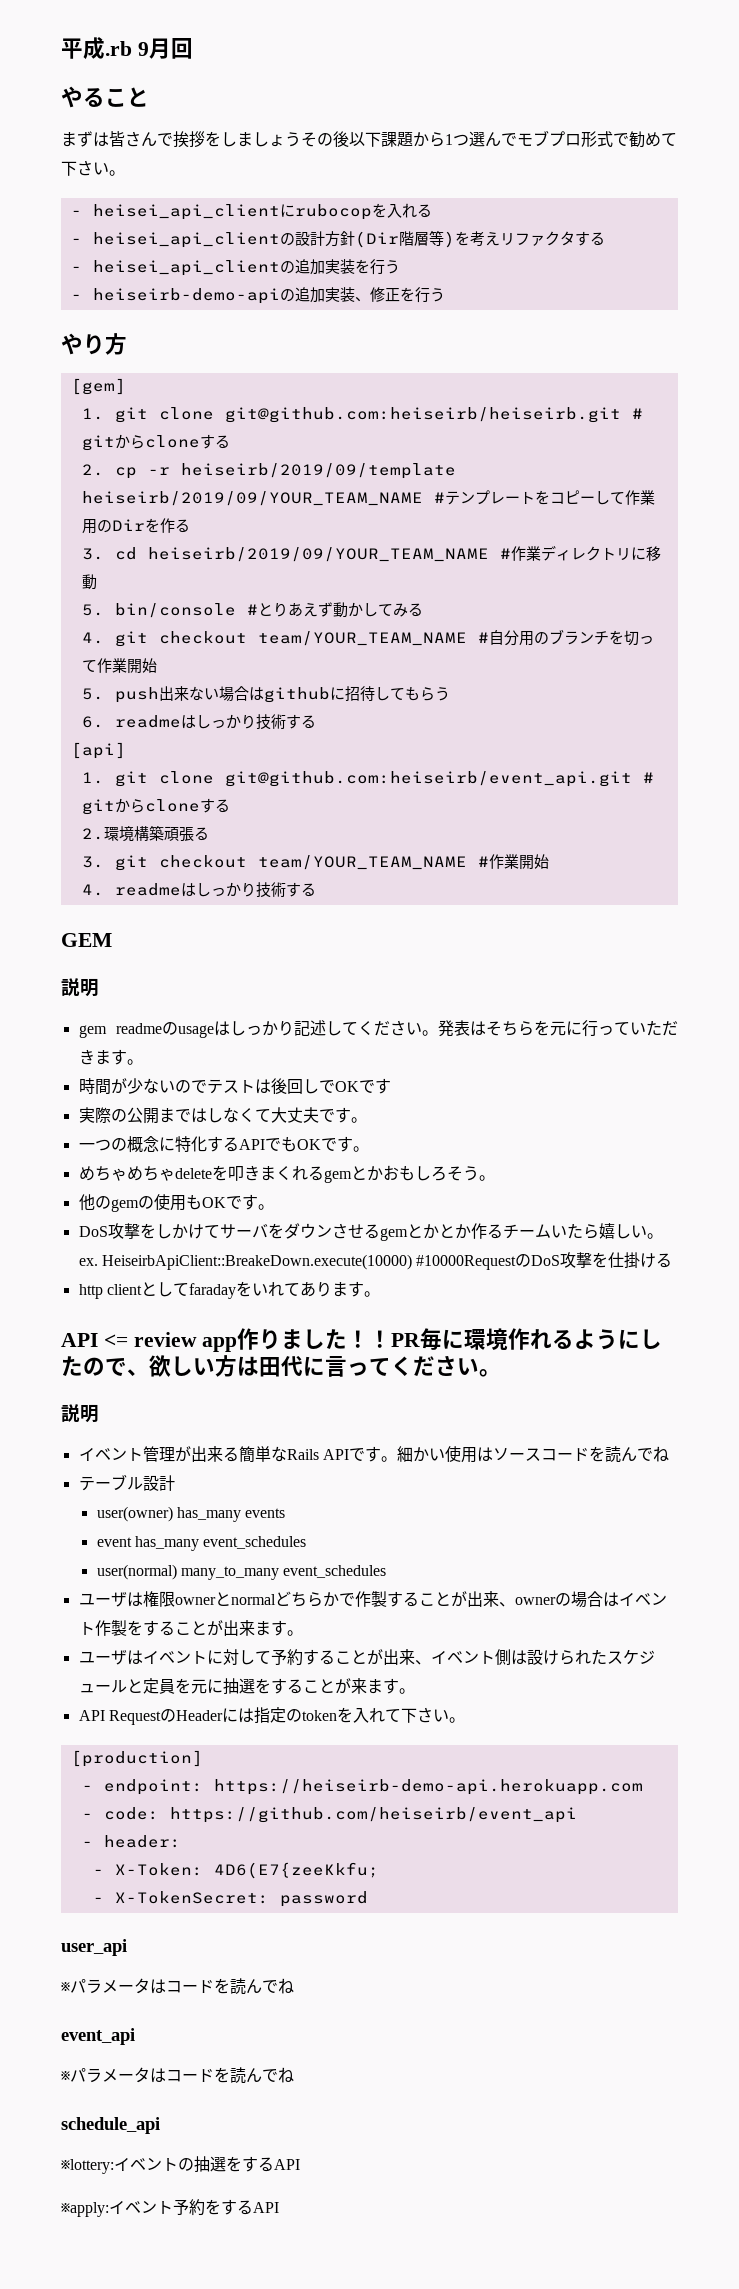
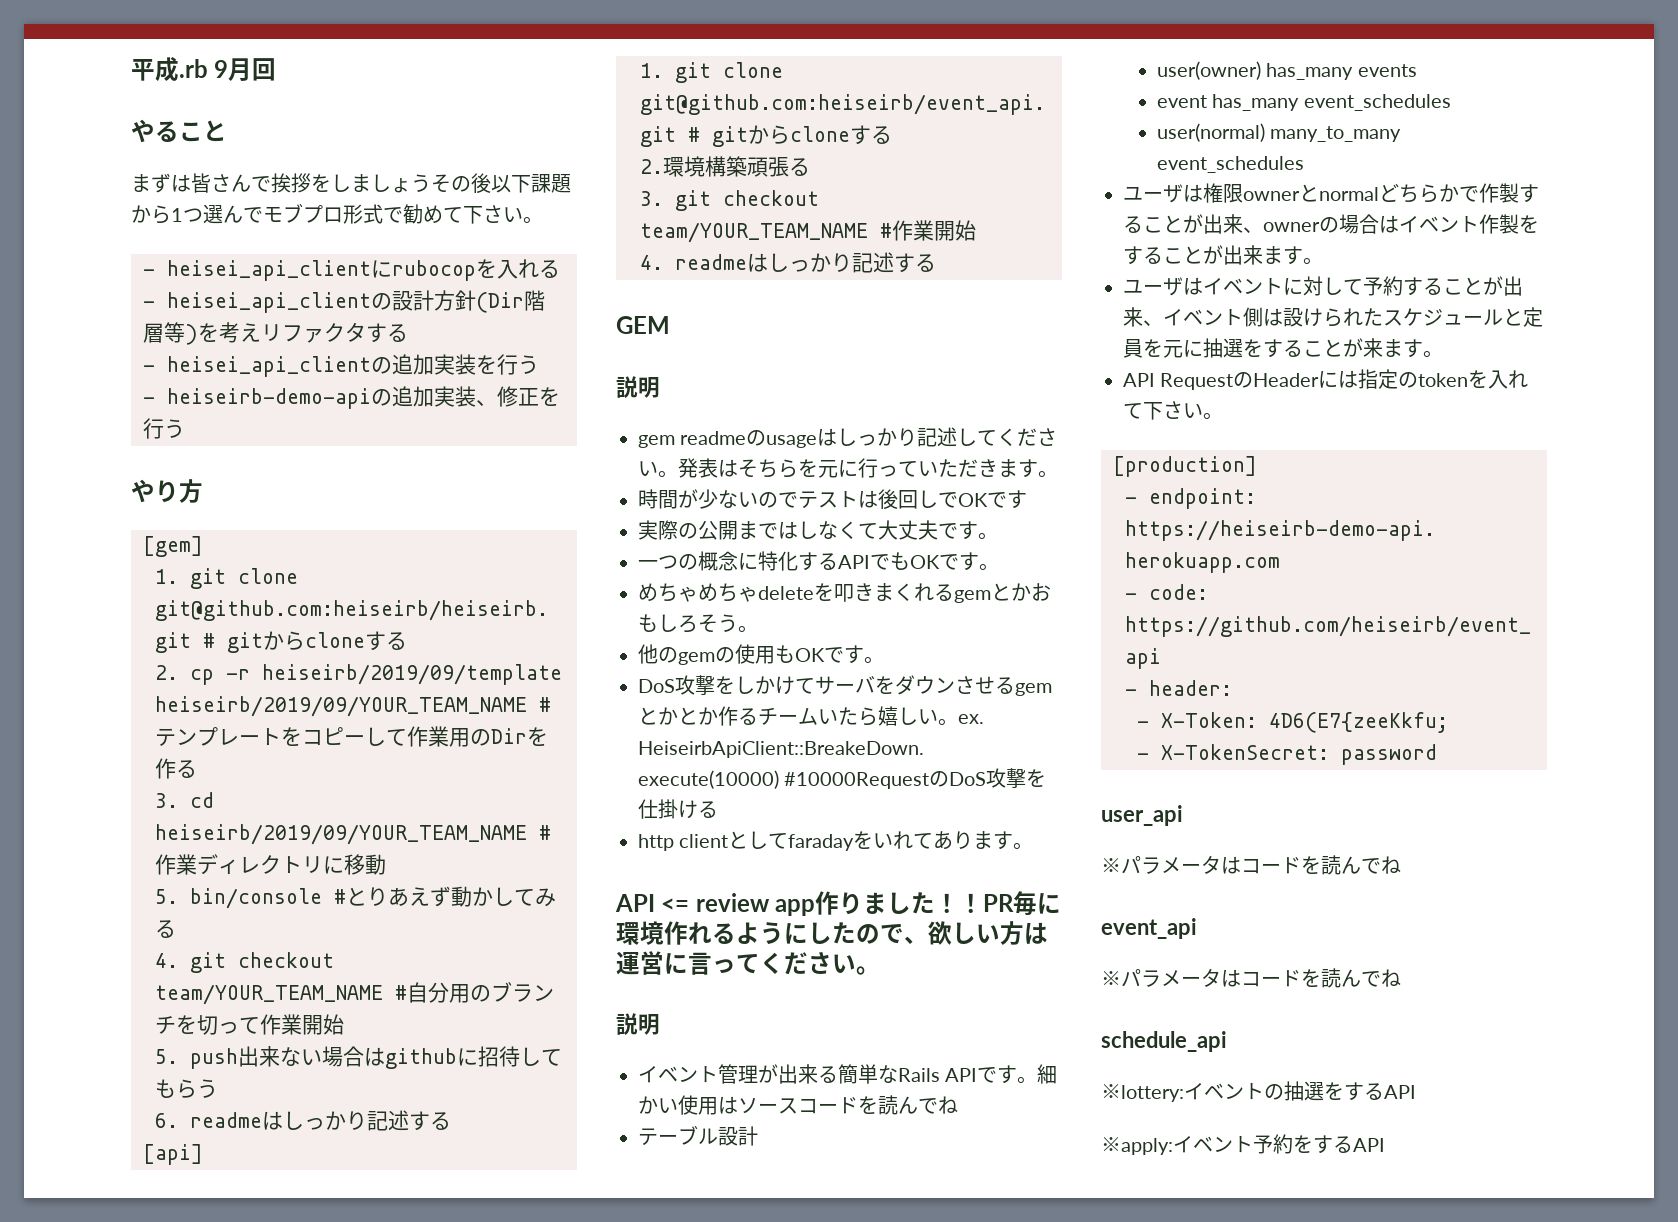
[255,714,286,730] 技術 -> [367,1110,409,1131] 記述
[255,882,286,898] 技術 -> [852,252,894,273] 記述
[259,1356,303,1377] 田代 -> [616,951,664,975] 運営

